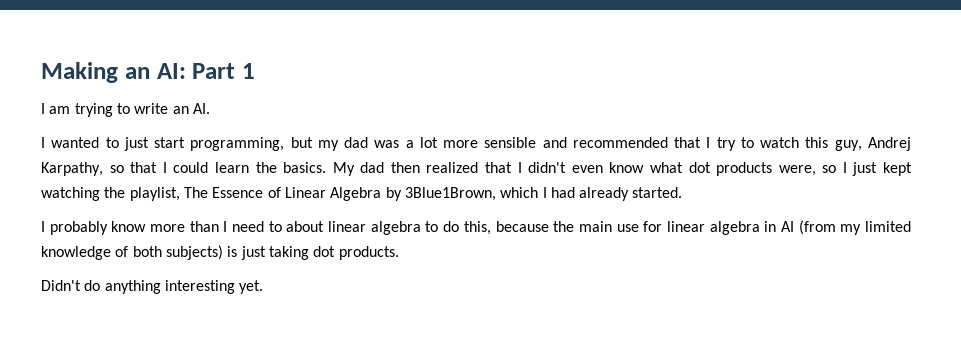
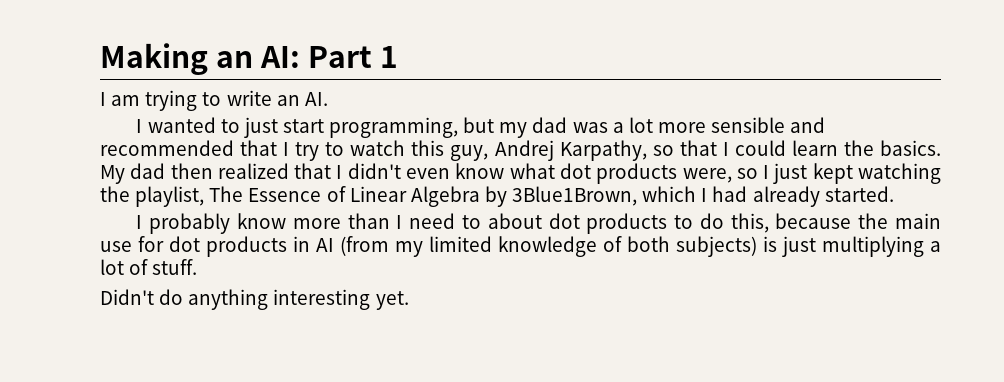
[328,221,421,235] linear algebra -> [548,213,668,234] dot products
[666,221,760,235] linear algebra -> [169,236,287,257] dot products
[268,246,399,260] taking dot products. -> [822,236,941,257] [100,259,198,275] multiplying a lot of stuff.

